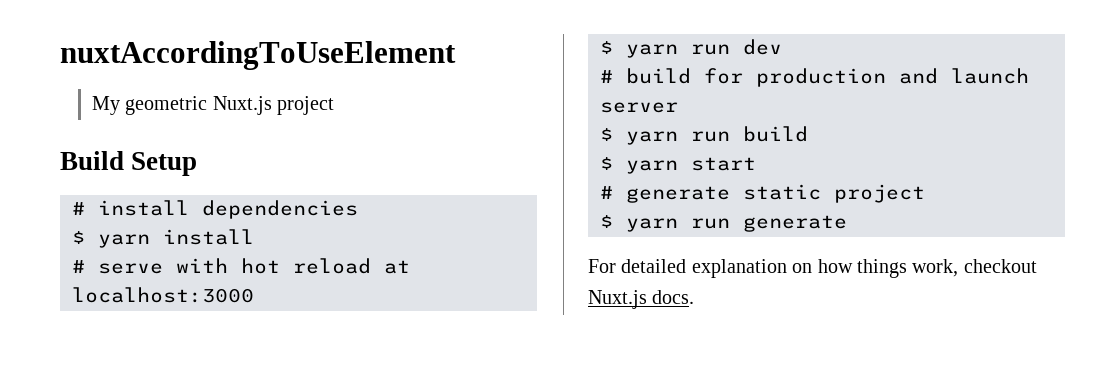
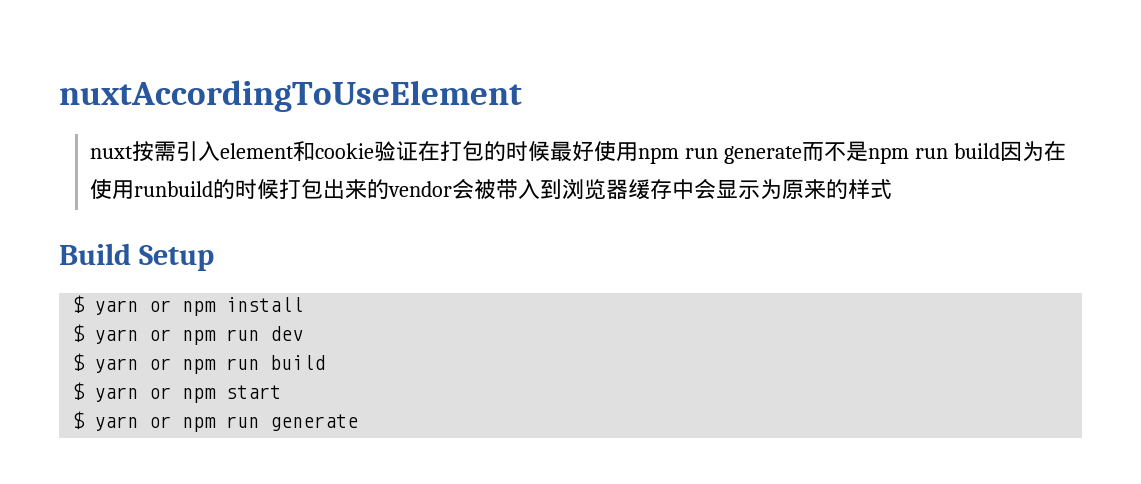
[92,96,335,115] [60,151,198,176] [72,200,358,219] [72,229,254,248] [72,258,410,274] [72,287,254,303] [600,39,782,58] [600,68,1029,87] [600,102,678,113] [600,128,678,145] My geometric Nuxt.js project // Build Setup // # install dependencies // $ yarn install // # serve with hot reload at localhost:3000 // $ yarn run dev // # build for production and launch server // $ yarn -> [90,141,1067,164] [90,179,893,200] [59,243,214,271] [72,295,304,316] [72,324,304,345] [72,353,217,374] nuxt按需引入element和cookie验证在打包的时候最好使用npm run generate而不是npm run build因为在使用runbuild的时候打包出来的vendor会被带入到浏览器缓存中会显示为原来的样式 // Build Setup // $ yarn or npm install // $ yarn or npm run dev // $ yarn or npm
(678, 167) none -> [149,387,217,403] or npm
[600,184,925,203] [600,215,847,232] [588,259,1037,278] [588,290,695,309] // # generate static project // $ yarn run generate // For detailed explanation on how things work, checkout Nuxt.js docs. -> [72,411,359,432] // $ yarn or npm run generate

